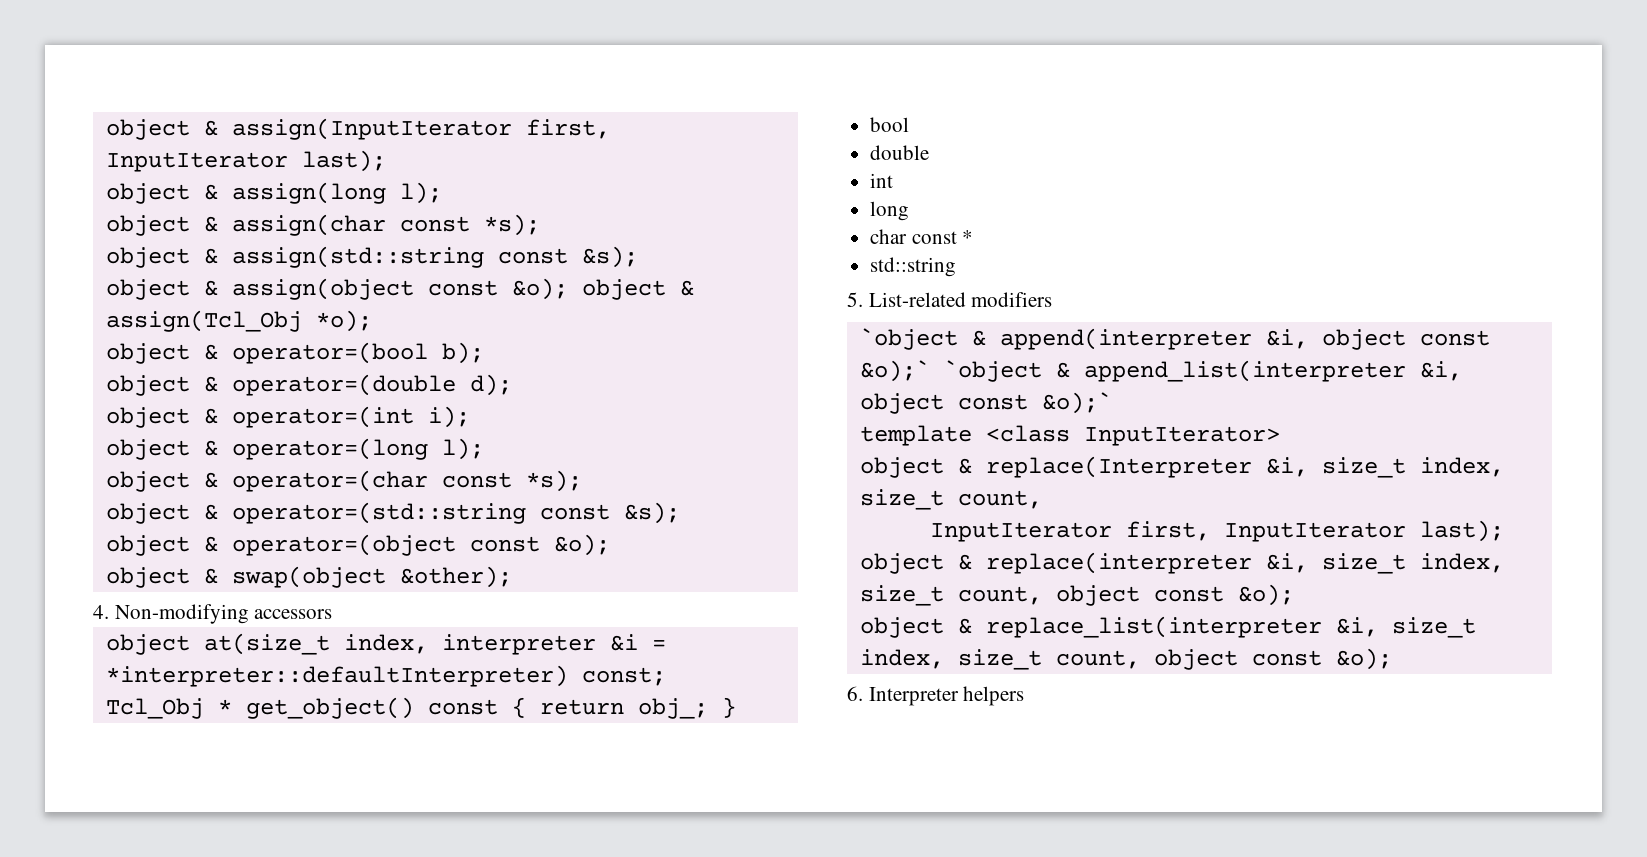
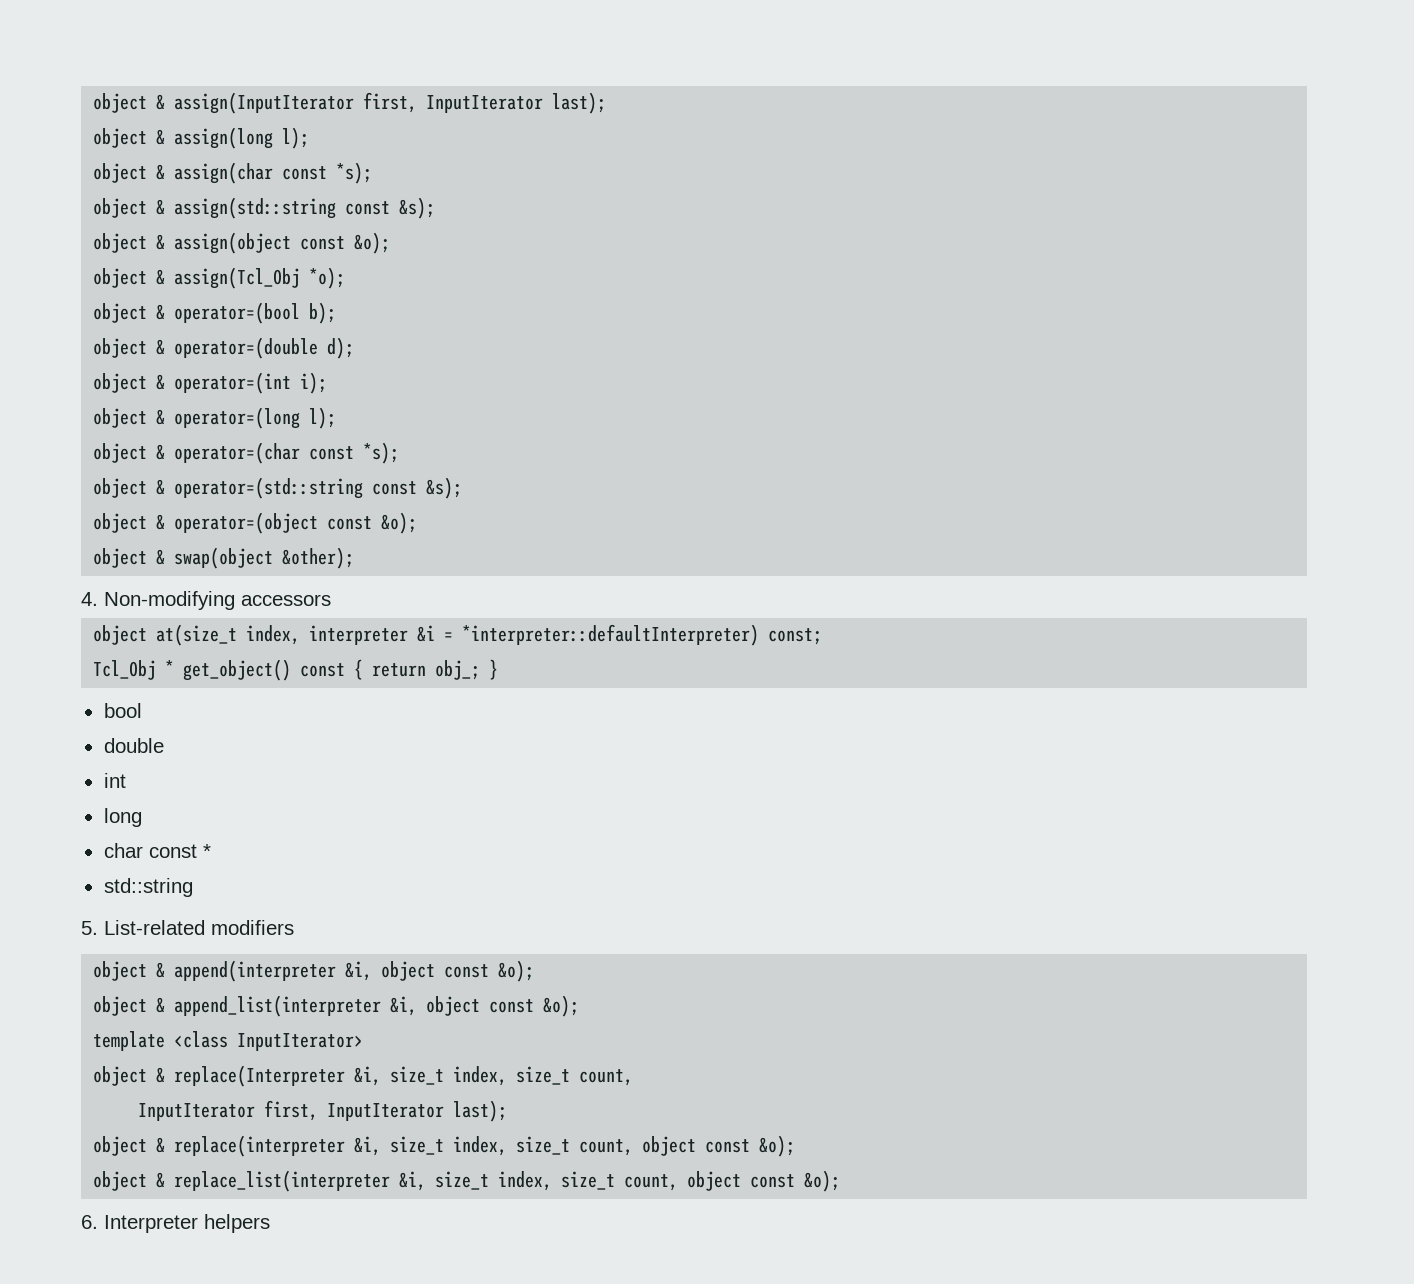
(568, 289) none -> (391, 243) //
[859,328,958,350] `object -> [93,961,148,981] object
[859,360,1042,382] &o);` `object -> [498,960,535,982] [93,996,148,1016] &o); // object
[1041,392,1112,414] &o);` -> [543,995,580,1017] &o);

